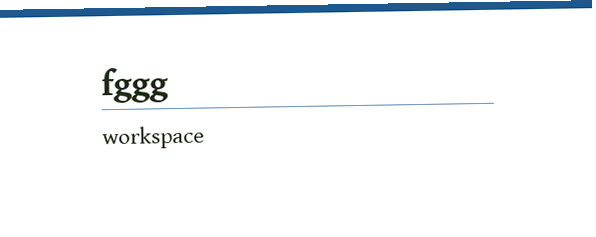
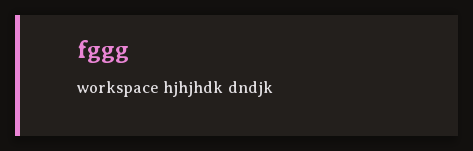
(205, 137) none -> [163,81,273,97] hjhjhdk dndjk

